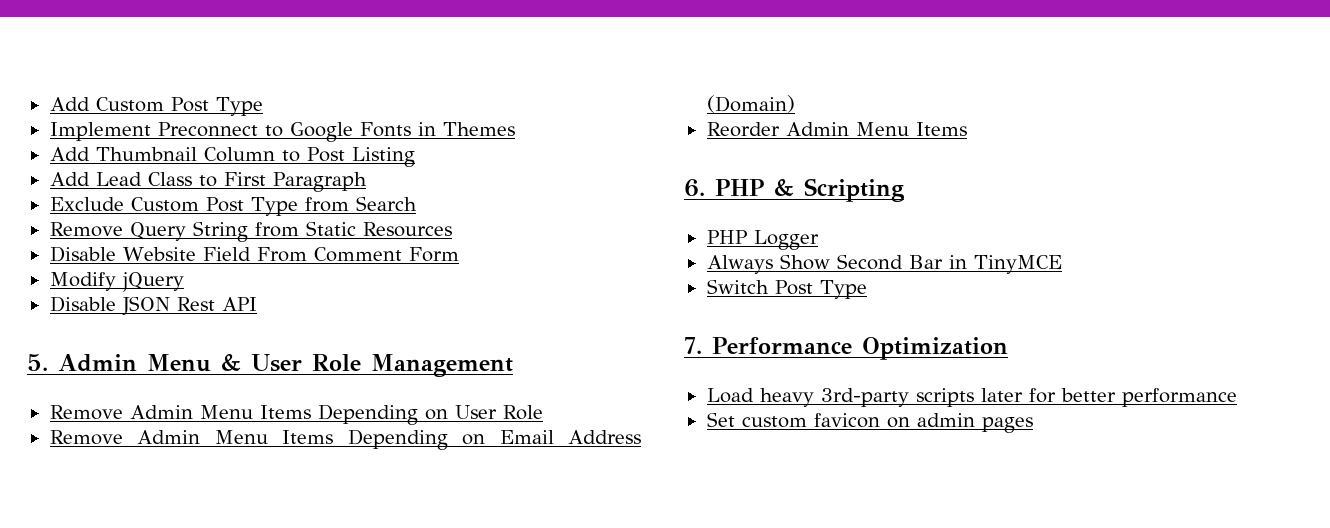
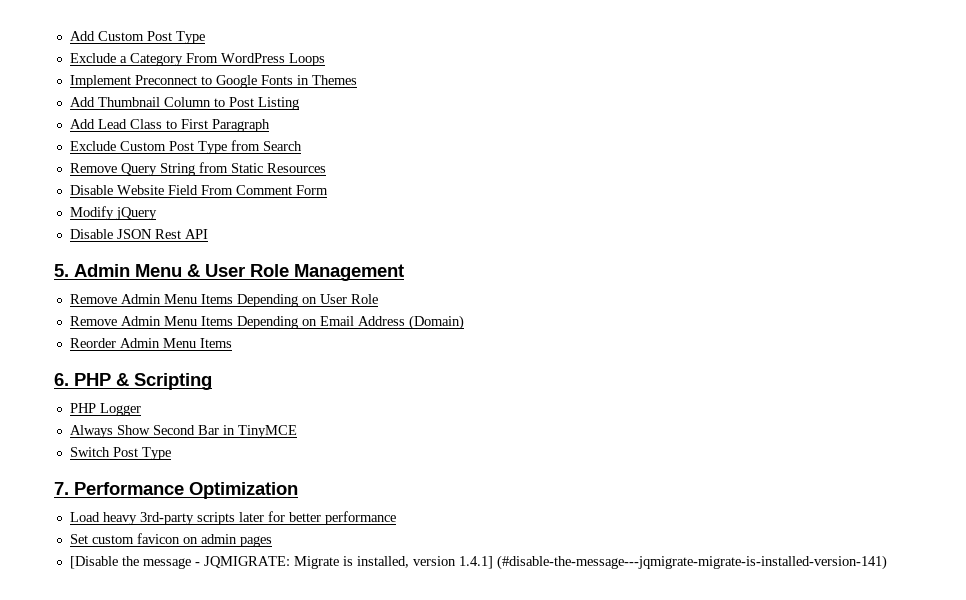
(263, 106) none -> [69,53,325,66] // Exclude a Category From WordPress Loops
(1033, 425) none -> [69,555,887,570] // [Disable the message - JQMIGRATE: Migrate is installed, version 1.4.1] (#disable-the-message---jqmigrate-migrate-is-installed-version-141)

